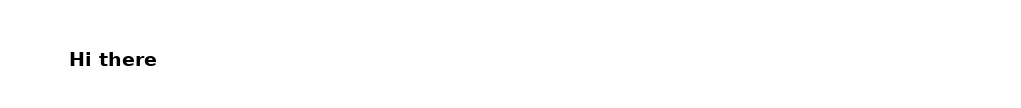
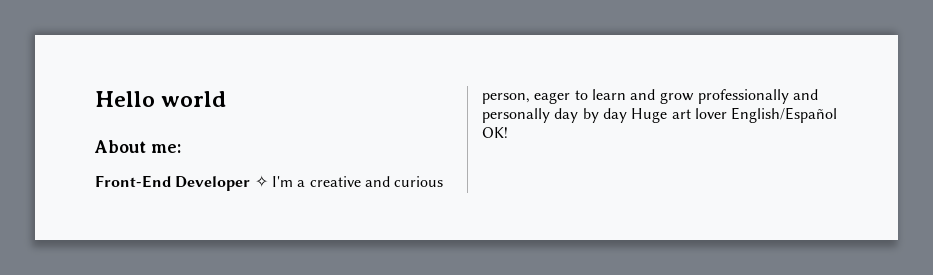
[69,52,157,66] Hi there -> [95,91,227,107] [94,140,181,153] [95,175,444,191] [482,89,819,104] [482,107,838,123] [482,127,508,138] Hello world // About me: // Front-End Developer ✧ I'm a creative and curious person, eager to learn and grow professionally and personally day by day Huge art lover English/Español OK!

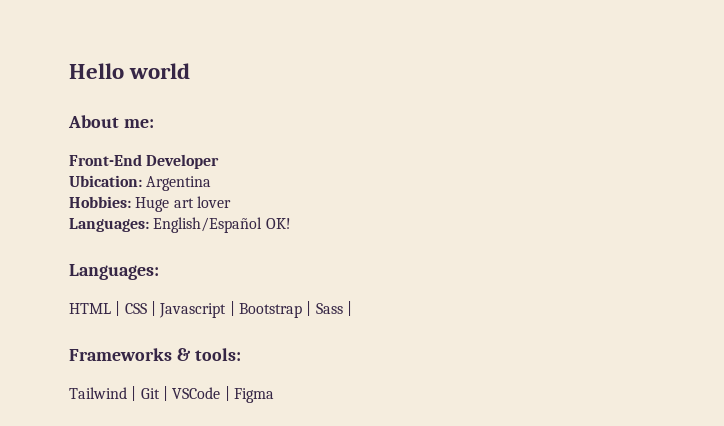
[254,175,444,188] [482,89,819,104] [482,108,627,123] ✧ I'm a creative and curious person, eager to learn and grow professionally and personally day by day -> [69,175,212,191] [69,196,131,208] // Ubication: Argentina // Hobbies:
(727, 113) none -> [69,218,149,232] // Languages:
(508, 132) none -> [69,264,159,280] [69,301,352,318] [69,348,241,361] [69,386,274,403] // Languages: // HTML | CSS | Javascript | Bootstrap | Sass | // Frameworks & tools: // Tailwind | Git | VSCode | Figma

